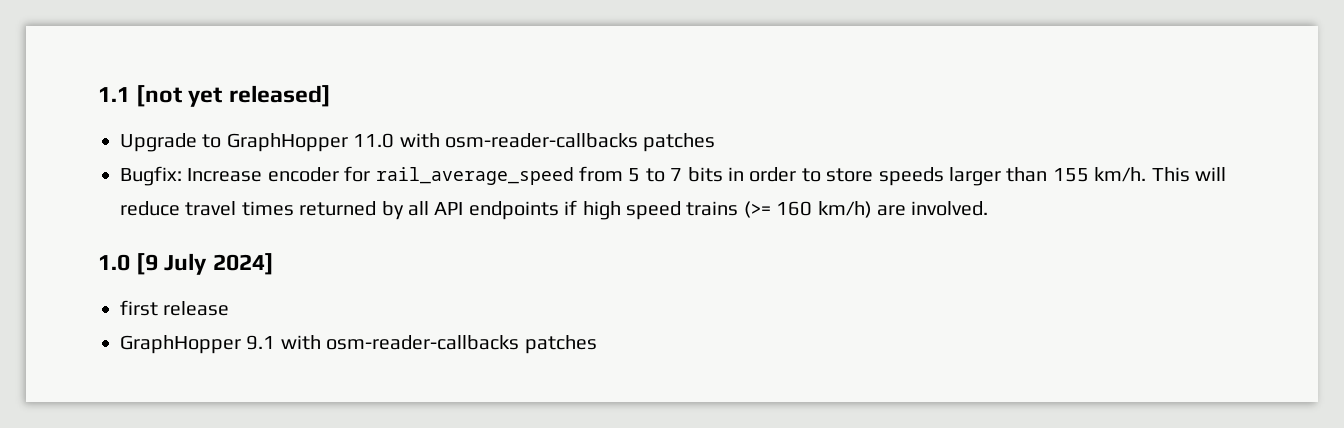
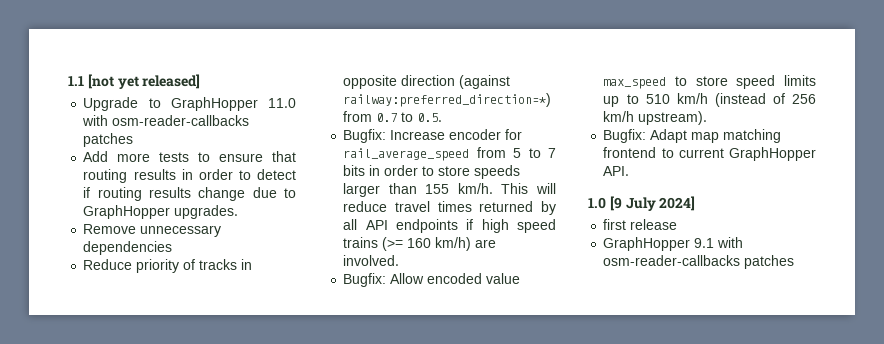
(716, 142) none -> [83,151,296,162] [83,169,296,183] [83,187,296,201] [83,205,239,219] [83,224,222,237] [83,241,173,255] [83,259,253,273] [343,75,511,89] [343,93,552,107] [343,111,443,122] // Add more tests to ensure that routing results in order to detect if routing results change due to GraphHopper upgrades. // Remove unnecessary dependencies // Reduce priority of tracks in opposite direction (against railway:preferred_direction=*) from 0.7 to 0.5.
(989, 208) none -> [343,273,521,287] [603,75,816,89] [603,93,816,107] [603,111,708,125] [603,129,782,143] [603,147,816,161] [603,166,630,176] // Bugfix: Allow encoded value max_speed to store speed limits up to 510 km/h (instead of 256 km/h upstream). // Bugfix: Adapt map matching frontend to current GraphHopper API.

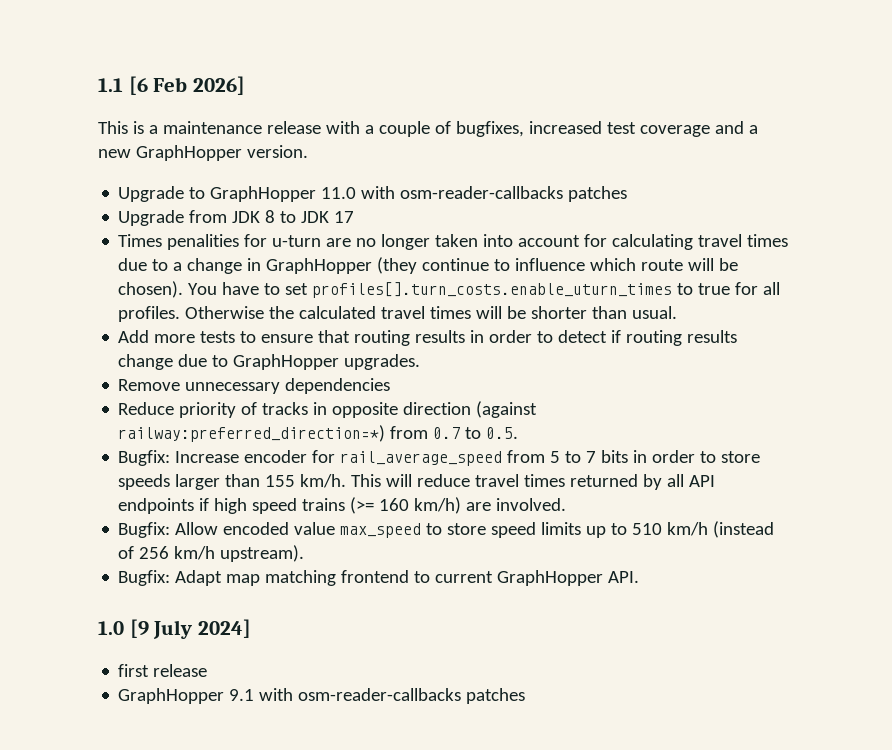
[87,74,201,89] [not yet released] -> [128,76,245,95] [98,121,758,137] [98,145,308,161] [6 Feb 2026] // This is a maintenance release with a couple of bugfixes, increased test coverage and a new GraphHopper version.
(134, 140) none -> [118,210,355,226] [118,234,789,250] [118,257,739,274] [118,281,781,298] [118,306,678,322] // Upgrade from JDK 8 to JDK 17 // Times penalities for u-turn are no longer taken into account for calculating travel times due to a change in GraphHopper (they continue to influence which route will be chosen). You have to set profiles[].turn_costs.enable_uturn_times to true for all profiles. Otherwise the calculated travel times will be shorter than usual.

